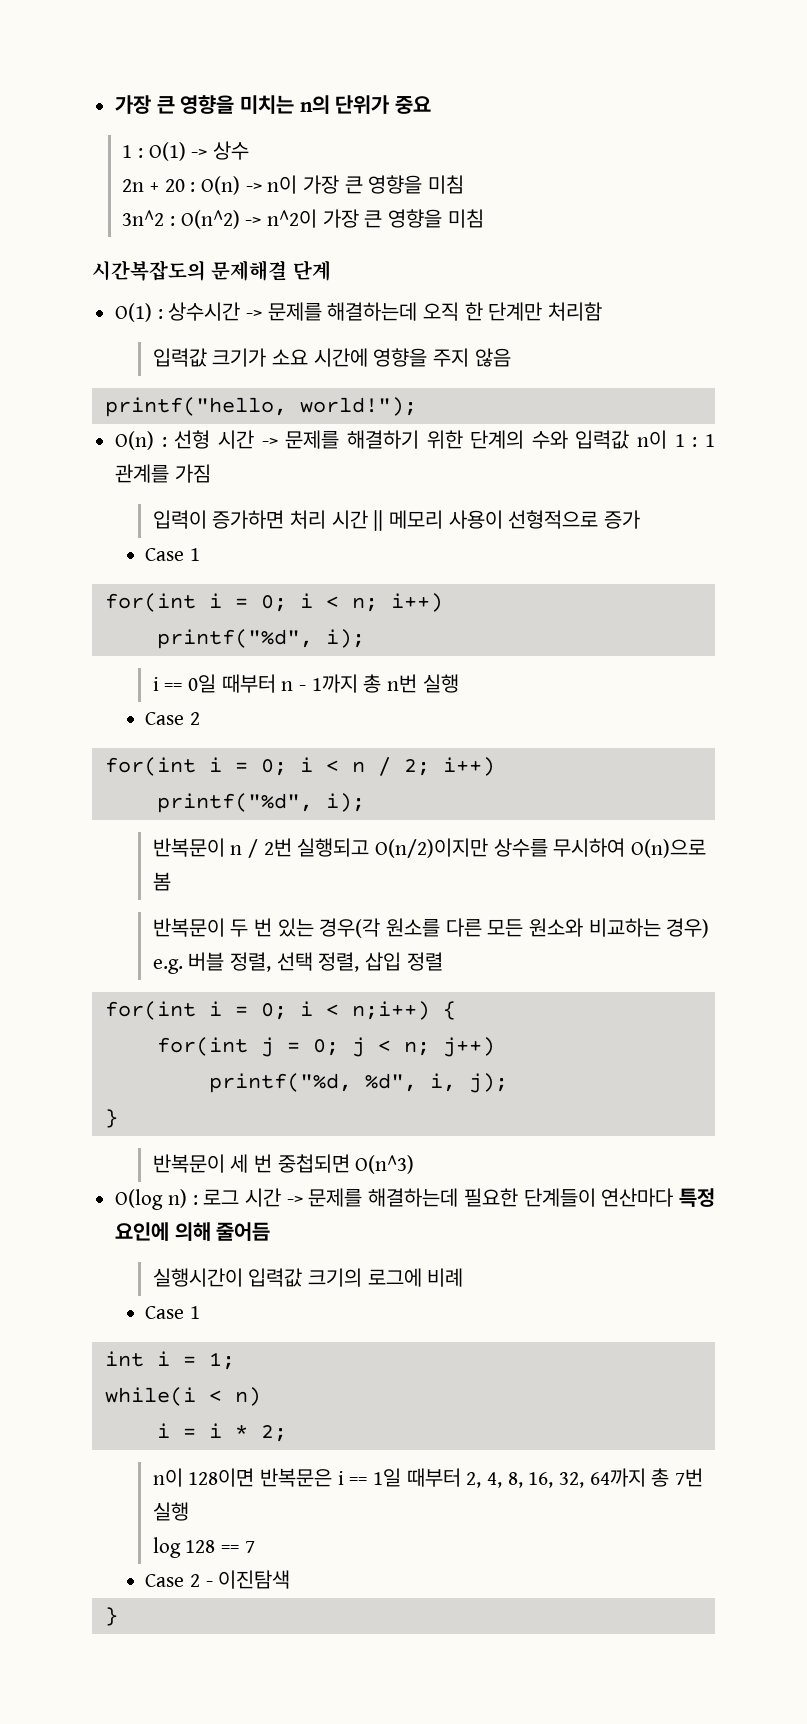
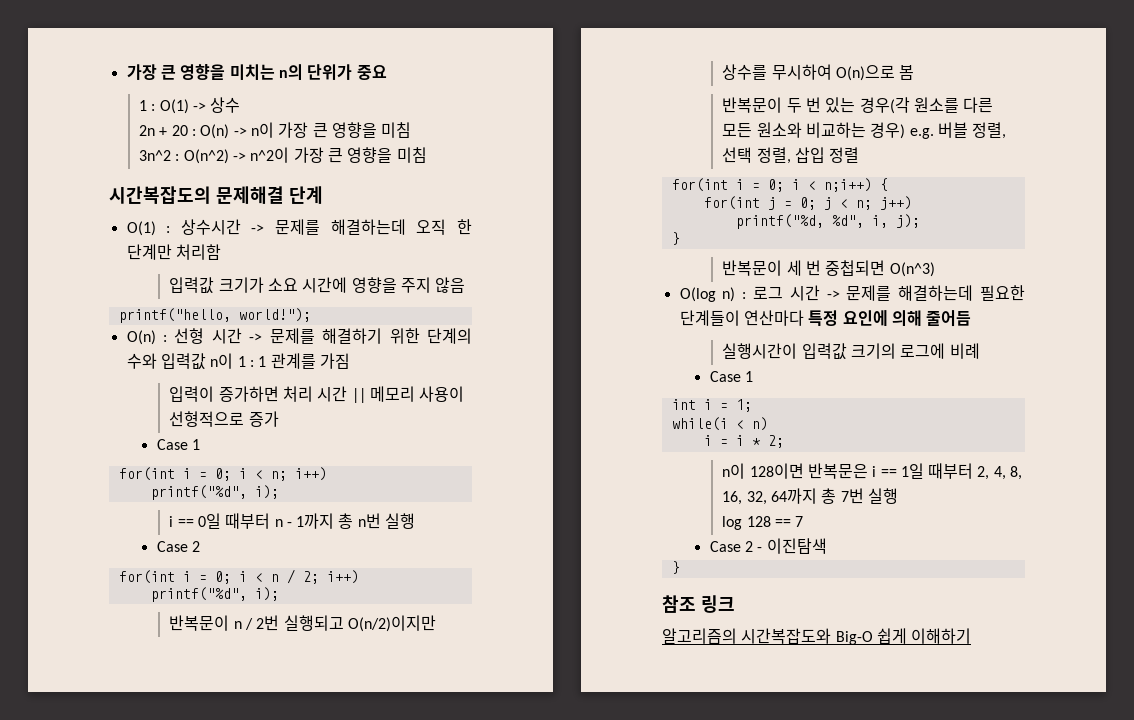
(118, 1616) none -> [662,595,735,613] [662,628,972,645] // 참조 링크 // 알고리즘의 시간복잡도와 Big-O 쉽게 이해하기

